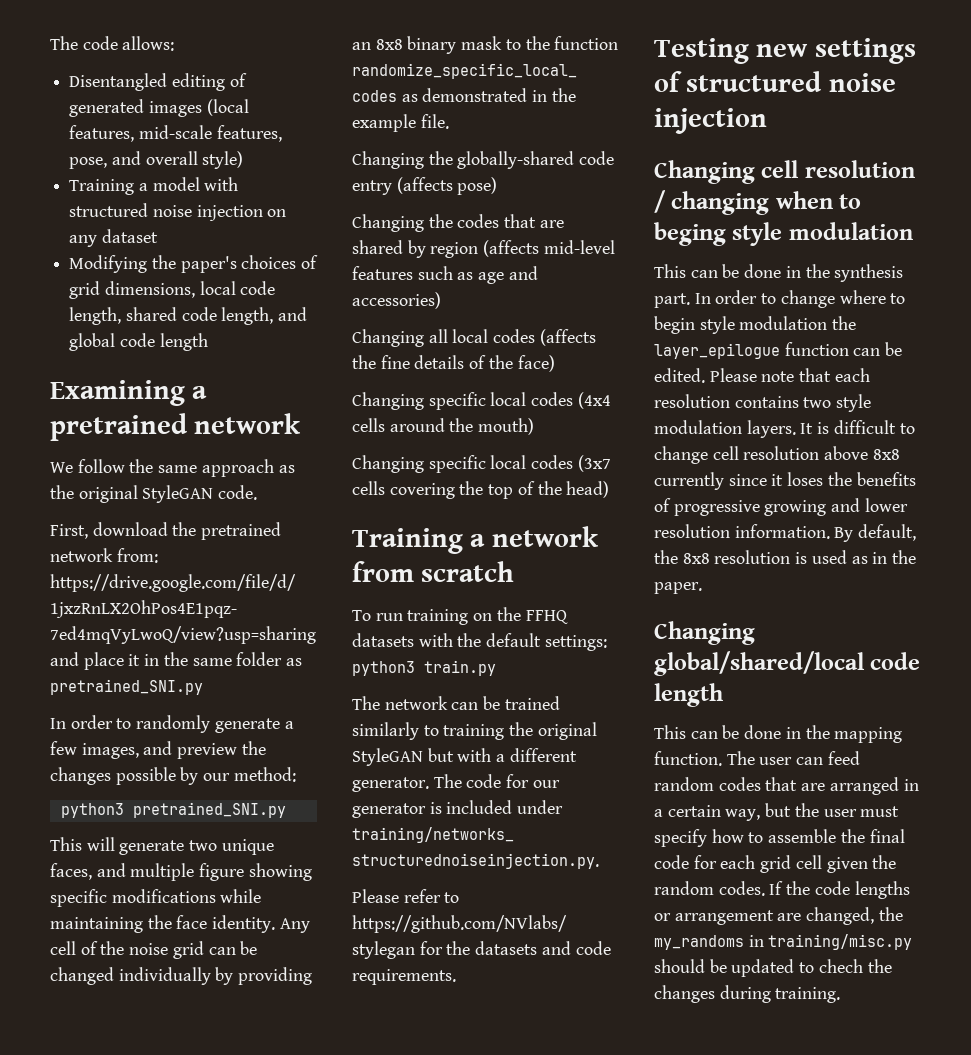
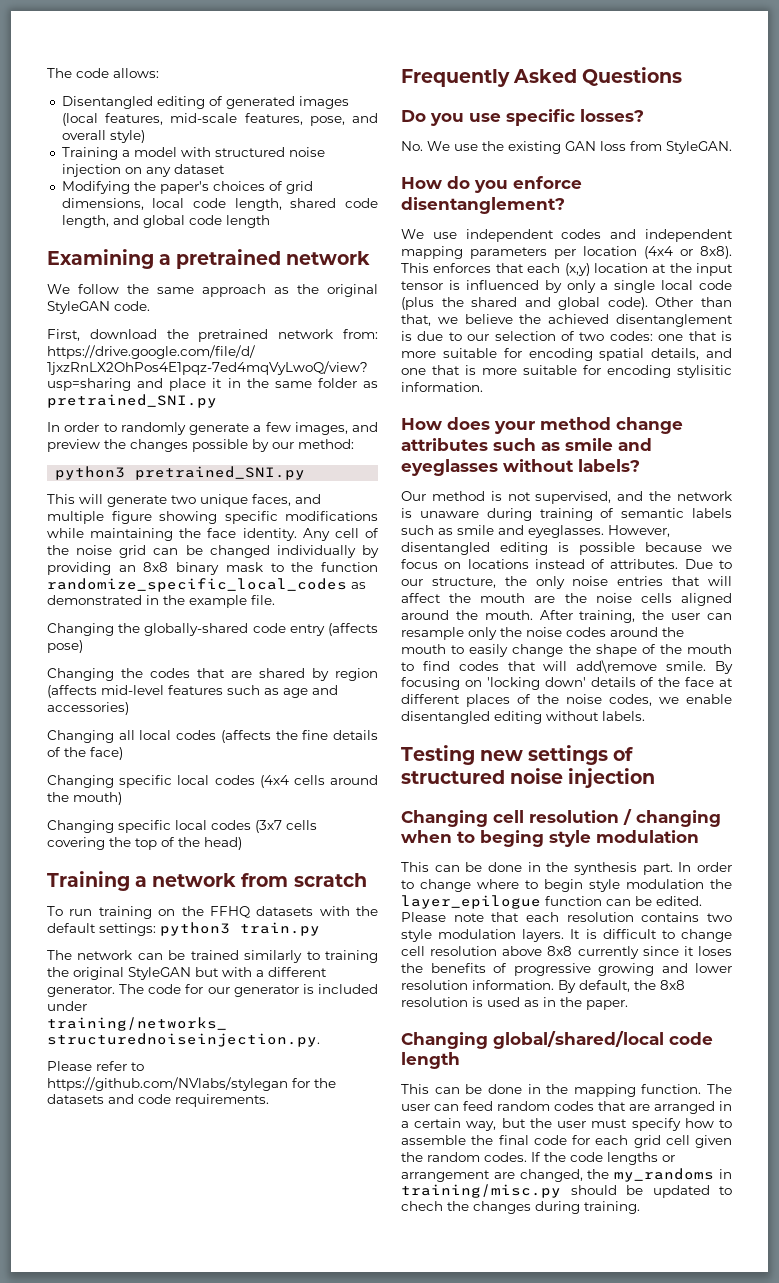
(456, 977) none -> [401,67,683,87] [401,109,644,126] [401,141,732,154] [401,176,582,193] [401,197,565,214] [401,229,733,242] [401,246,732,259] [401,263,733,276] [401,280,732,293] [401,297,732,310] [401,314,733,327] [401,331,732,341] [401,348,732,361] [401,365,732,378] [401,382,483,392] [401,417,683,434] [401,438,652,451] [401,459,640,476] [401,491,732,504] [401,508,732,521] [401,525,670,538] [401,542,732,555] [401,559,732,569] [401,576,732,589] [401,593,732,606] [401,610,732,623] [401,627,684,640] [401,644,732,657] [401,660,733,674] [401,677,733,690] [401,694,732,707] [401,711,645,724] // Frequently Asked Questions // Do you use specific losses? // No. We use the existing GAN loss from StyleGAN. // How do you enforce disentanglement? // We use independent codes and independent mapping parameters per location (4x4 or 8x8). This enforces that each (x,y) location at the input tensor is influenced by only a single local code (plus the shared and global code). Other than that, we believe the achieved disentanglement is due to our selection of two codes: one that is more suitable for encoding spatial details, and one that is more suitable for encoding stylisitic information. // How does your method change attributes such as smile and eyeglasses without labels? // Our method is not supervised, and the network is unaware during training of semantic labels such as smile and eyeglasses. However, disentangled editing is possible because we focus on locations instead of attributes. Due to our structure, the only noise entries that will affect the mouth are the noise cells aligned around the mouth. After training, the user can resample only the noise codes around the mouth to easily change the shape of the mouth to find codes that will add\remove smile. By focusing on 'locking down' details of the face at different places of the noise codes, we enable disentangled editing without labels.

